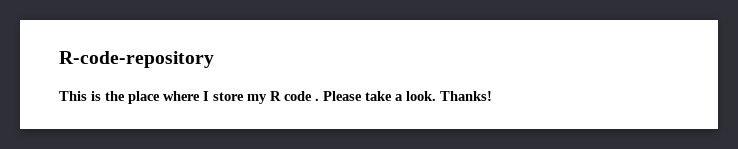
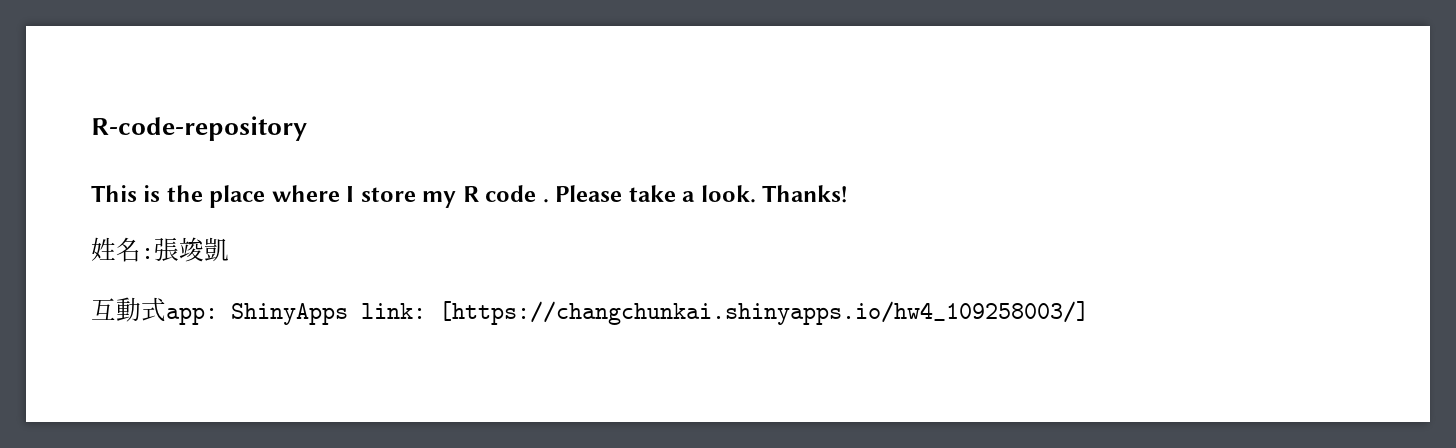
(492, 96) none -> [91,237,229,262] [91,297,1089,325] // 姓名:張竣凱 // 互動式app: ShinyApps link: [https://changchunkai.shinyapps.io/hw4_109258003/]

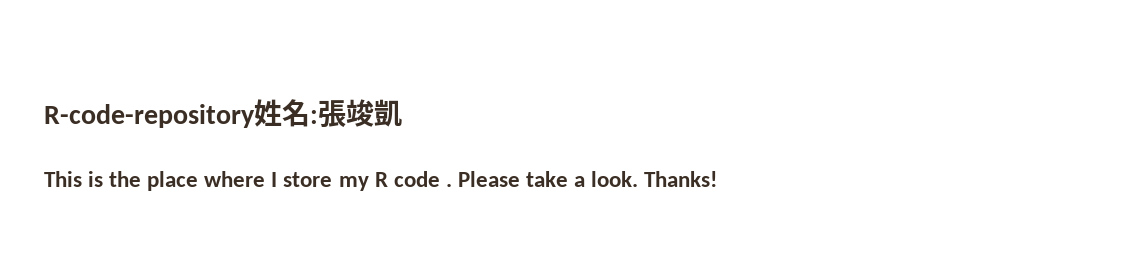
(307, 128) none -> [254,99,402,128] 姓名:張竣凱
[91,237,229,262] [91,297,1089,325] // 姓名:張竣凱 // 互動式app: ShinyApps link: [https://changchunkai.shinyapps.io/hw4_109258003/] -> (718, 179) none

